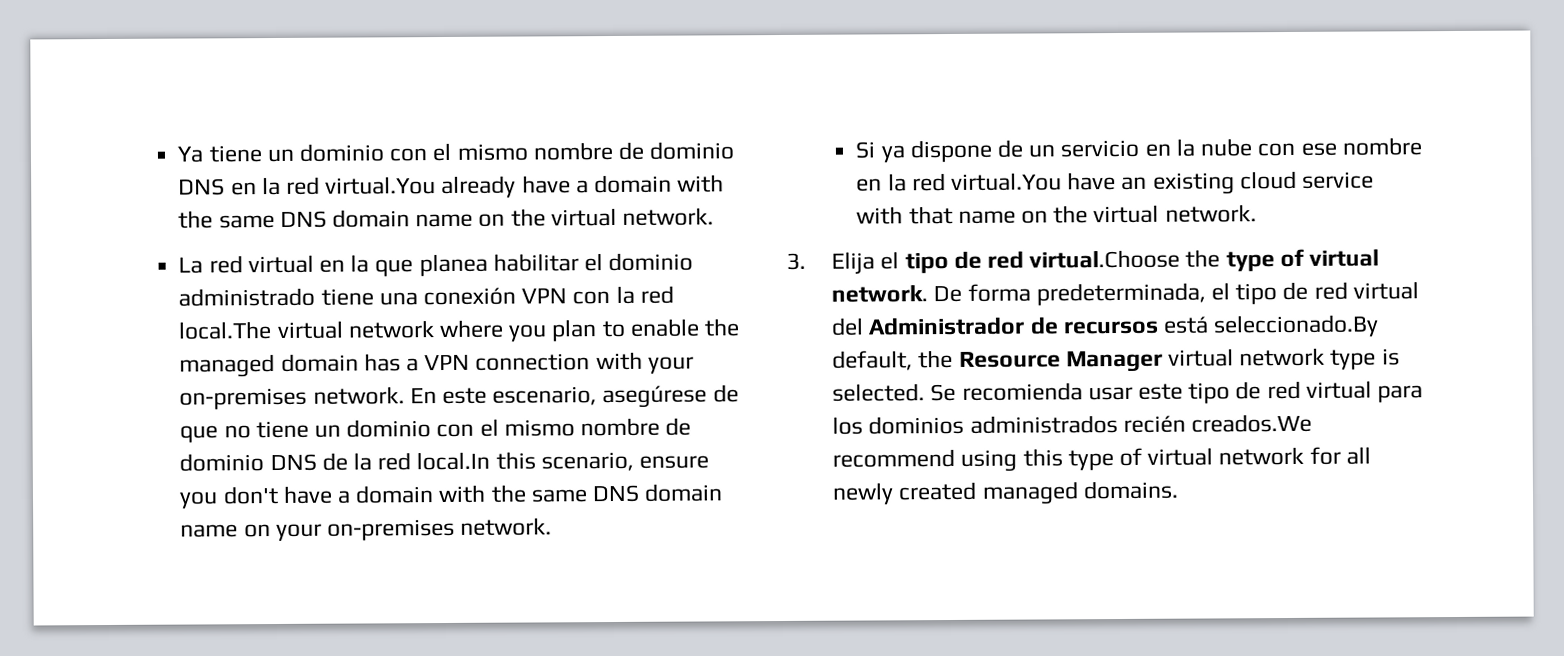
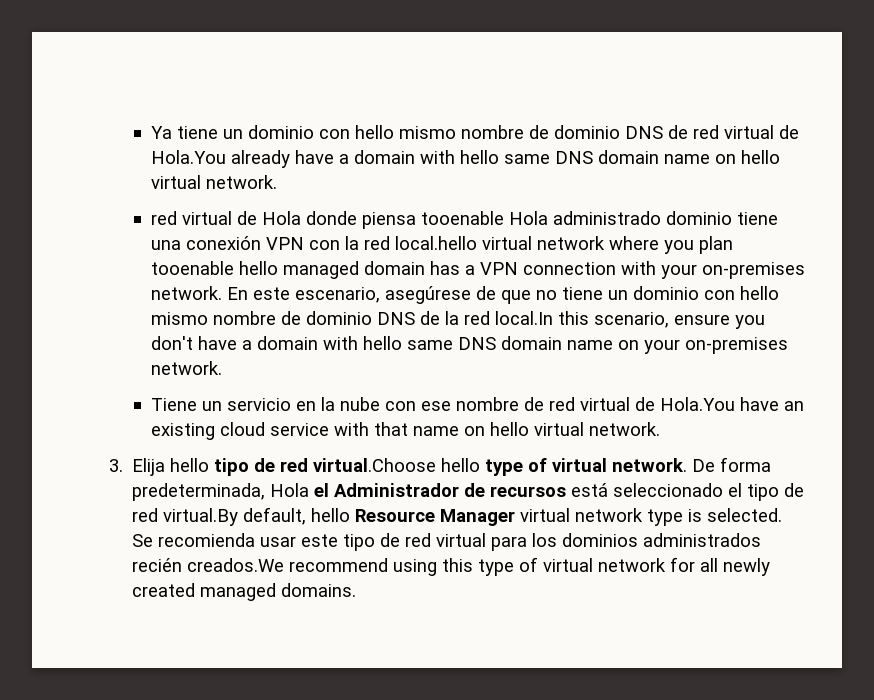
[432,141,735,162] [178,176,437,196] el mismo nombre de dominio DNS en la red virtual.You -> [355,125,800,139] [151,150,227,164] hello mismo nombre de dominio DNS de red virtual de Hola.You
[178,207,715,229] [178,252,694,277] [178,287,316,307] the same DNS domain name on the virtual network. // La red virtual en la que planea habilitar el dominio administrado -> [460,150,781,164] [151,175,278,189] [151,211,733,229] hello same DNS domain name on hello virtual network. // red virtual de Hola donde piensa tooenable Hola administrado dominio
[178,321,273,340] local.The -> [395,236,478,250] local.hello
[601,318,741,338] to enable the -> [151,261,279,275] tooenable hello
[479,418,499,437] el -> [740,286,780,300] hello
[490,484,527,503] the -> [363,336,403,350] hello
[855,139,1024,163] Si ya dispone de -> [151,398,198,411] Tiene
[856,172,1063,192] en la red virtual.You -> [524,397,736,411] de red virtual de Hola.You
[1053,205,1089,224] the -> [490,422,530,436] hello
[880,251,900,270] el -> [170,458,210,472] hello
[1185,249,1221,268] the -> [441,458,481,472] hello
[1210,281,1419,305] [831,314,1380,338] [832,349,954,371] el tipo de red virtual del Administrador de recursos está seleccionado.By default, the -> [270,483,805,501] [132,507,351,526] Hola el Administrador de recursos está seleccionado el tipo de red virtual.By default, hello

